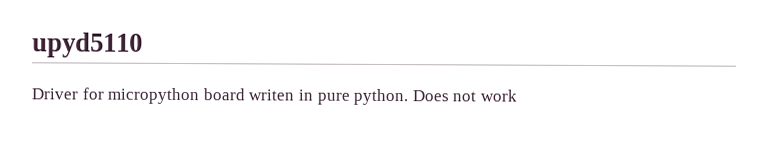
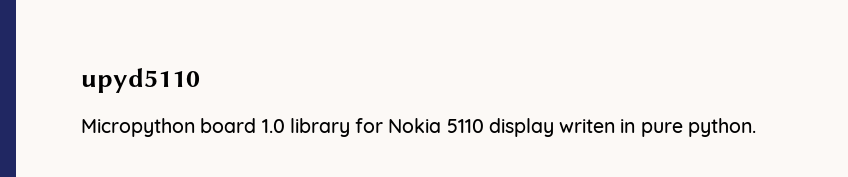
[31,87,245,105] Driver for micropython board -> [81,118,554,137] Micropython board 1.0 library for Nokia 5110 display
[411,89,517,102] Does not work -> (756, 127) none

